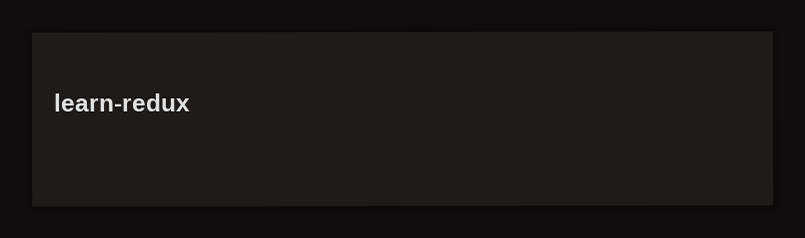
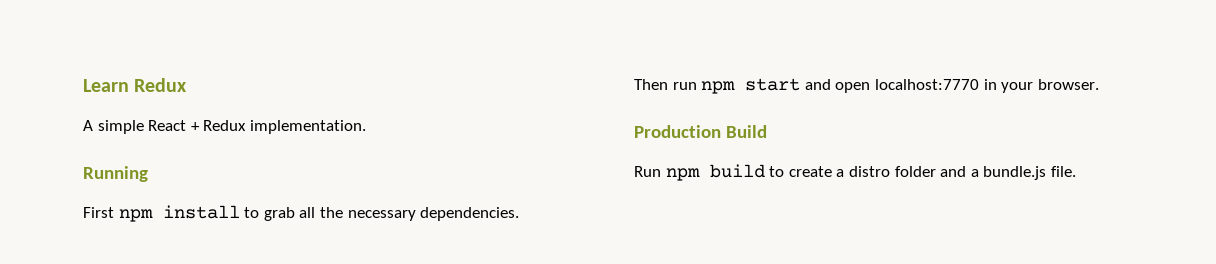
[53,93,190,112] learn-redux -> [83,78,188,92] [83,120,366,134] [83,166,148,182] [83,205,520,222] [634,78,1099,94] [634,125,767,138] [634,164,1076,181] Learn Redux // A simple React + Redux implementation. // Running // First npm install to grab all the necessary dependencies. // Then run npm start and open localhost:7770 in your browser. // Production Build // Run npm build to create a distro folder and a bundle.js file.

